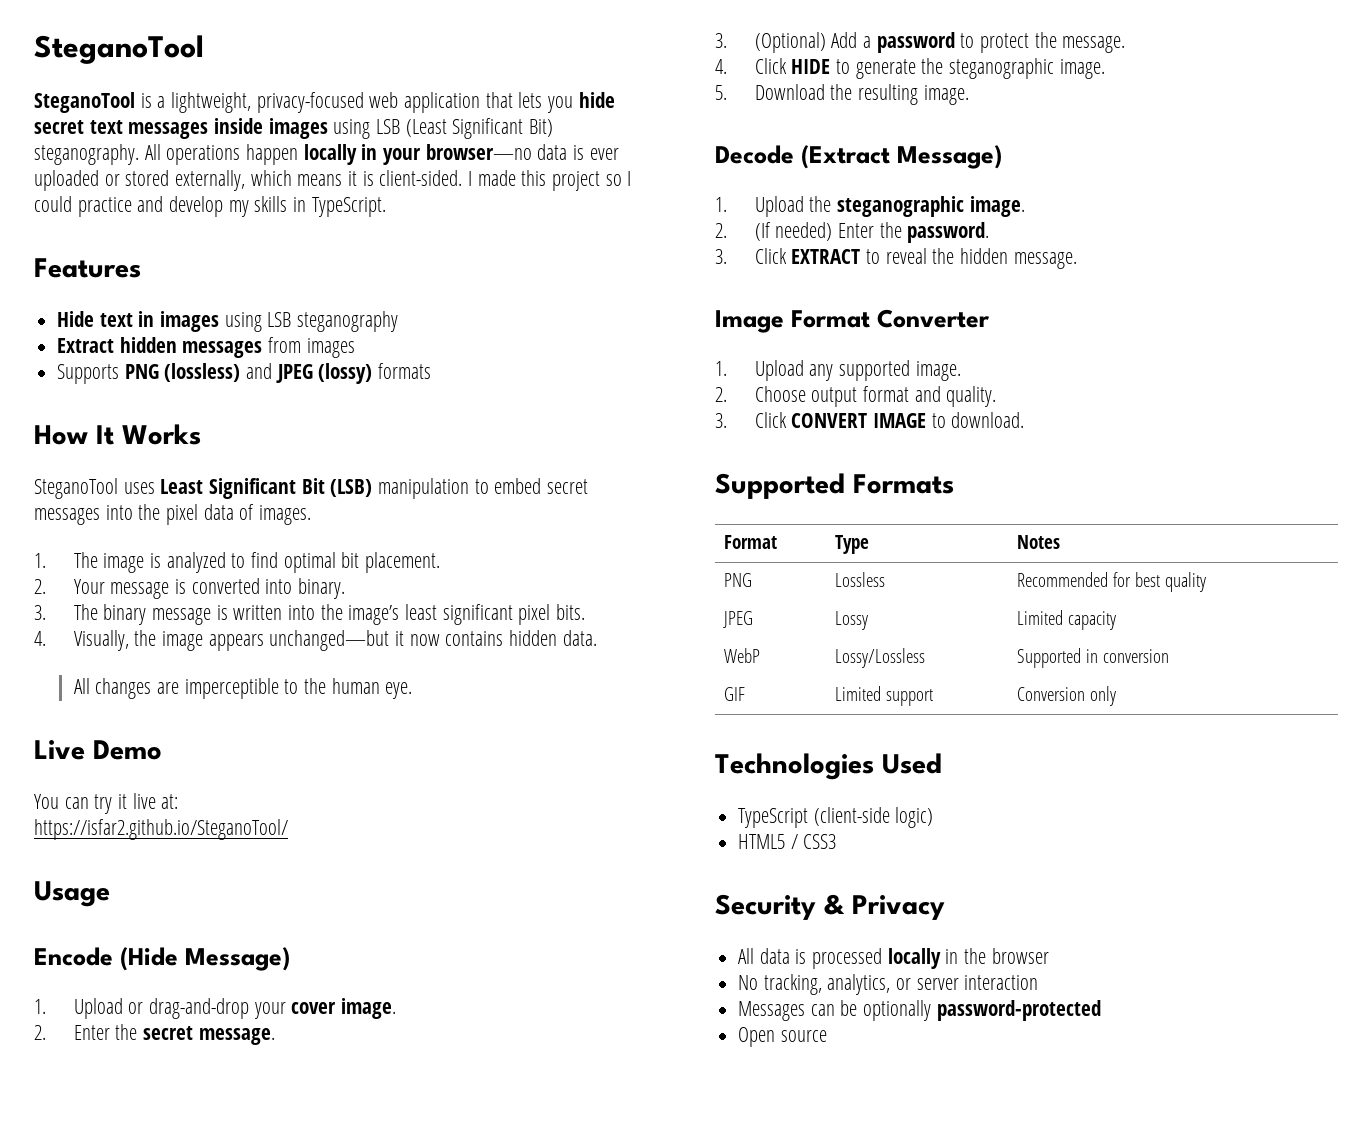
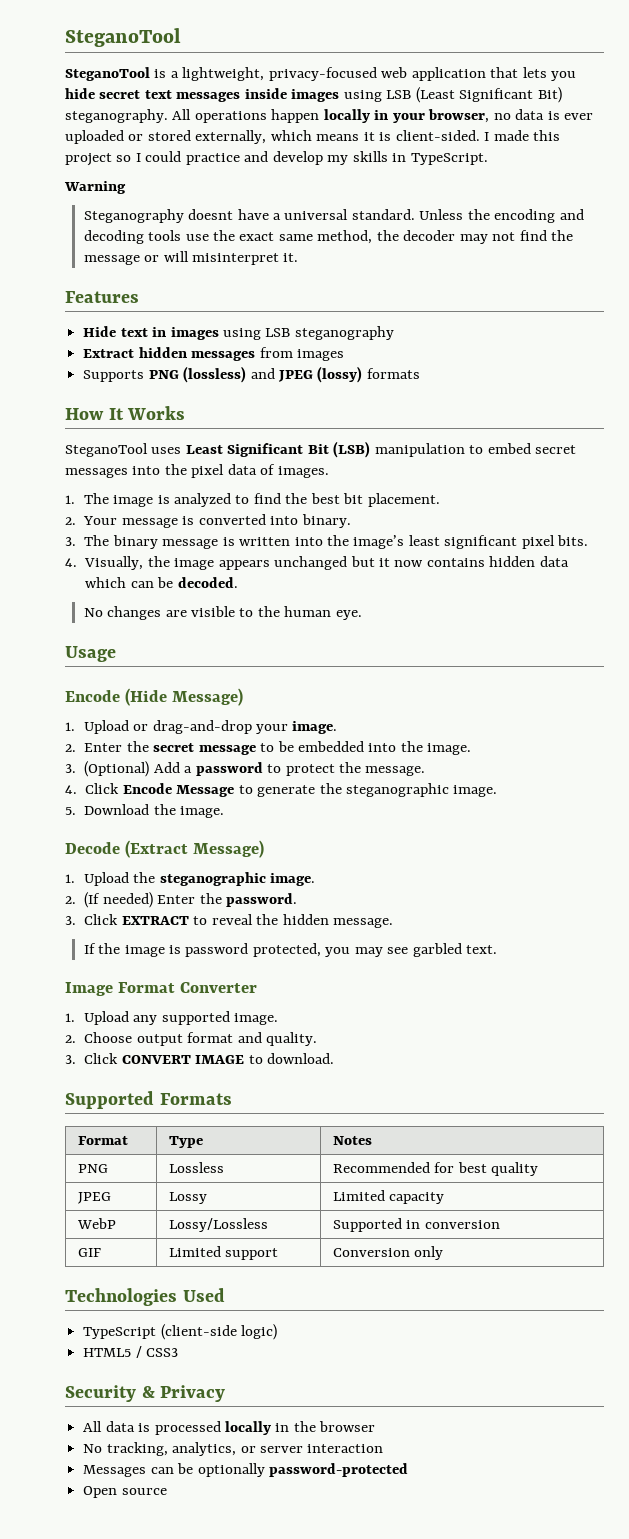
[425,144,532,160] browser—no -> [428,109,511,123] browser, no
(386, 207) none -> [64,181,126,194] [83,209,584,223] [83,230,574,244] [83,251,299,265] // Warning // Steganography doesnt have a universal standard. Unless the encoding and decoding tools use the exact same method, the decoder may not find the message or will misinterpret it.
[283,552,336,573] optimal -> [285,493,340,504] the best
[269,630,390,651] unchanged—but -> [274,556,375,570] unchanged but
[562,630,597,646] [73,678,90,694] data. // All -> [539,556,569,567] [85,577,238,588] [83,608,103,617] data which can be decoded. // No
[184,678,279,699] imperceptible -> [191,606,236,617] visible
[34,740,162,760] [34,793,179,814] [34,819,288,840] // Live Demo // You can try it live at: // https://isfar2.github.io/SteganoTool/ -> (362, 615) none
[291,1002,337,1014] cover -> (289, 729) none
[198,1028,275,1045] message. -> [198,741,472,755] message to be embedded into the image.
[791,59,831,74] HIDE -> [122,783,235,797] Encode Message
[858,84,919,105] resulting -> (176, 809) none
(1077, 260) none -> [83,943,498,957] // If the image is password protected, you may see garbled text.

